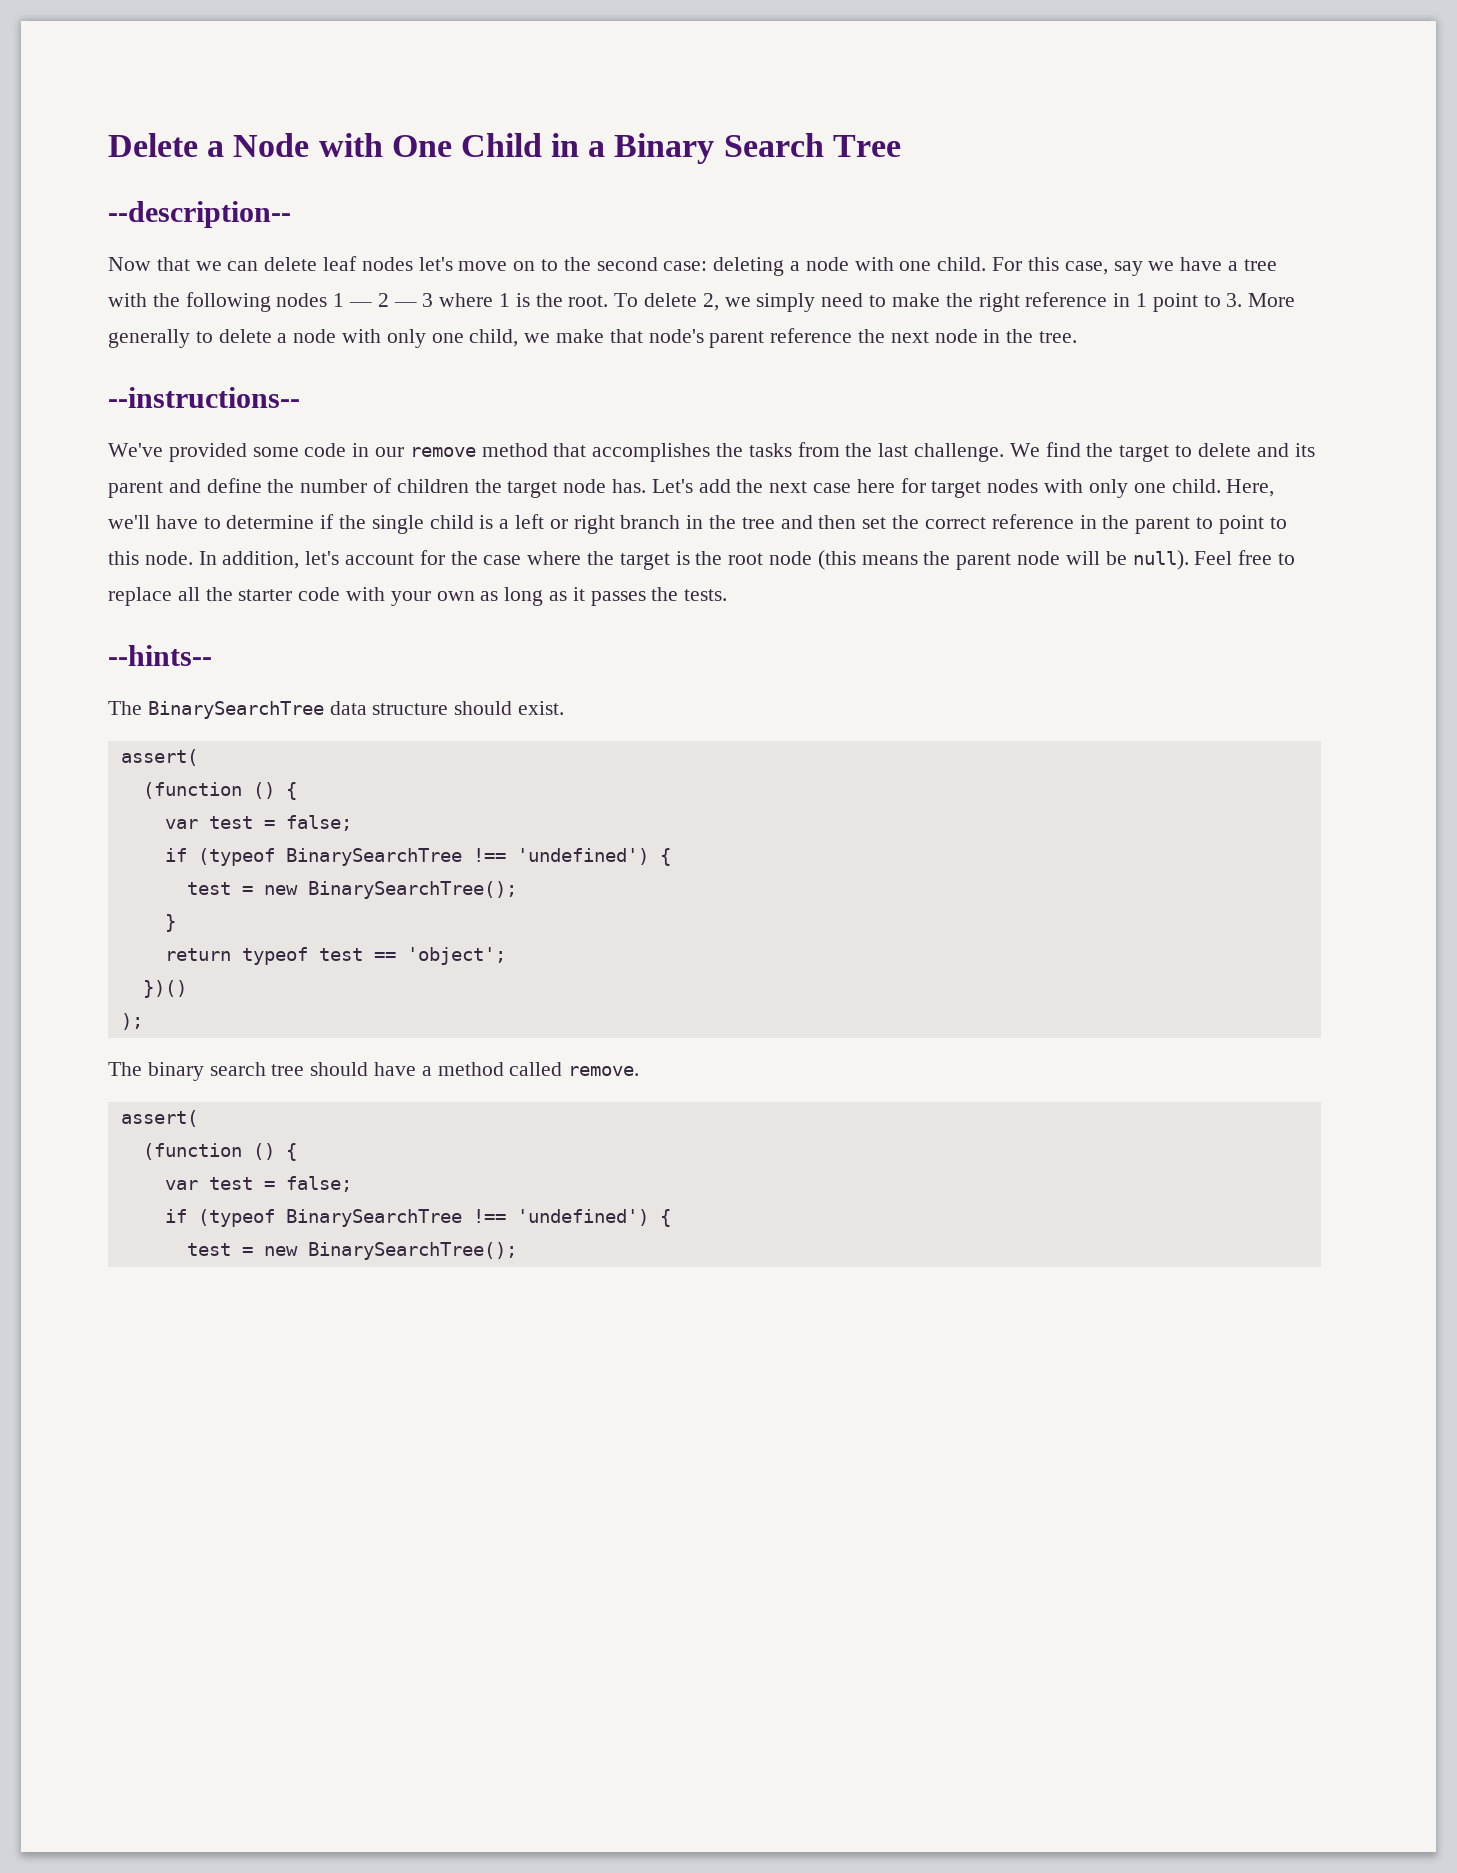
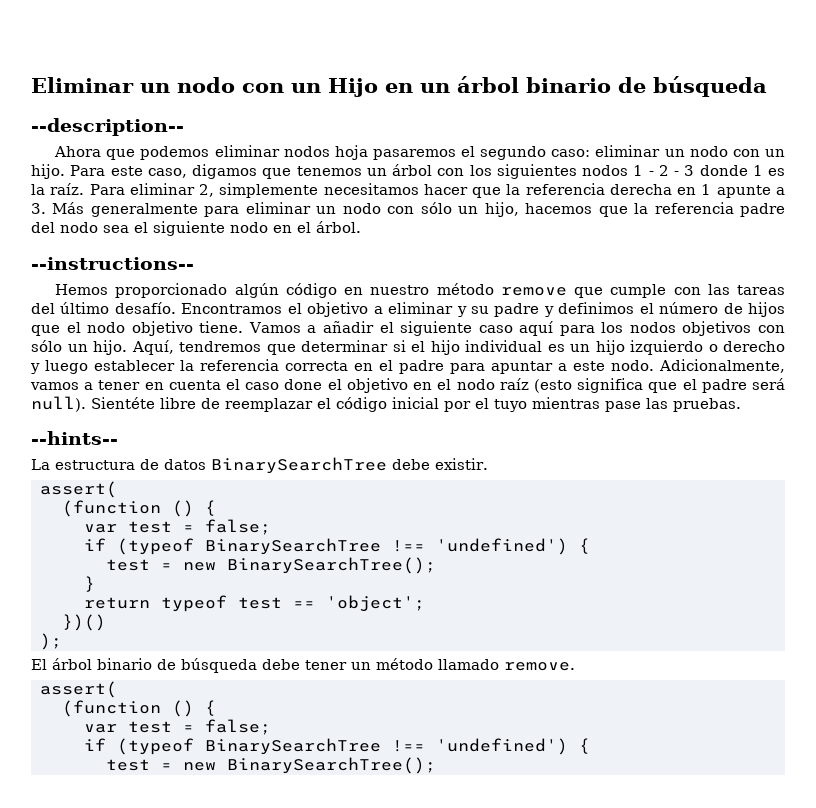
[108,133,901,164] [108,201,291,228] [108,256,1277,276] [108,292,1296,312] [108,328,1078,348] [108,387,300,408] [108,442,1315,462] [108,478,1275,498] [108,514,1287,534] [108,550,1295,570] [108,587,728,606] [108,645,212,666] [108,701,565,719] Delete a Node with One Child in a Binary Search Tree // --description-- // Now that we can delete leaf nodes let's move on to the second case: deleting a node with one child. For this case, say we have a tree with the following nodes 1 — 2 — 3 where 1 is the root. To delete 2, we simply need to make the right reference in 1 point to 3. More generally to delete a node with only one child, we make that node's parent reference the next node in the tree. // --instructions-- // We've provided some code in our remove method that accomplishes the tasks from the last challenge. We find the target to delete and its parent and define the number of children the target node has. Let's add the next case here for target nodes with only one child. Here, we'll have to determine if the single child is a left or right branch in the tree and then set the correct reference in the parent to point to this node. In addition, let's account for the case where the target is the root node (this means the parent node will be null). Feel free to replace all the starter code with your own as long as it passes the tests. // --hints-- // The BinarySearchTree data structure should exist. -> [31,76,767,97] [31,118,184,136] [54,145,785,160] [31,164,785,179] [31,183,785,198] [31,202,785,217] [31,221,361,236] [31,257,194,270] [55,283,785,298] [31,302,785,317] [31,321,785,336] [31,340,785,355] [30,359,785,374] [30,378,786,393] [31,396,741,412] [31,431,118,445] [31,457,488,474] Eliminar un nodo con un Hijo en un árbol binario de búsqueda // --description-- // Ahora que podemos eliminar nodos hoja pasaremos el segundo caso: eliminar un nodo con un hijo. Para este caso, digamos que tenemos un árbol con los siguientes nodos 1 - 2 - 3 donde 1 es la raíz. Para eliminar 2, simplemente necesitamos hacer que la referencia derecha en 1 apunte a 3. Más generalmente para eliminar un nodo con sólo un hijo, hacemos que la referencia padre del nodo sea el siguiente nodo en el árbol. // --instructions-- // Hemos proporcionado algún código en nuestro método remove que cumple con las tareas del último desafío. Encontramos el objetivo a eliminar y su padre y definimos el número de hijos que el nodo objetivo tiene. Vamos a añadir el siguiente caso aquí para los nodos objetivos con sólo un hijo. Aquí, tendremos que determinar si el hijo individual es un hijo izquierdo o derecho y luego establecer la referencia correcta en el padre para apuntar a este nodo. Adicionalmente, vamos a tener en cuenta el caso done el objetivo en el nodo raíz (esto significa que el padre será null). Sientéte libre de reemplazar el código inicial por el tuyo mientras pase las pruebas. // --hints-- // La estructura de datos BinarySearchTree debe existir.
[108,1062,563,1081] The binary search tree should have a method called -> [31,658,499,673] El árbol binario de búsqueda debe tener un método llamado

